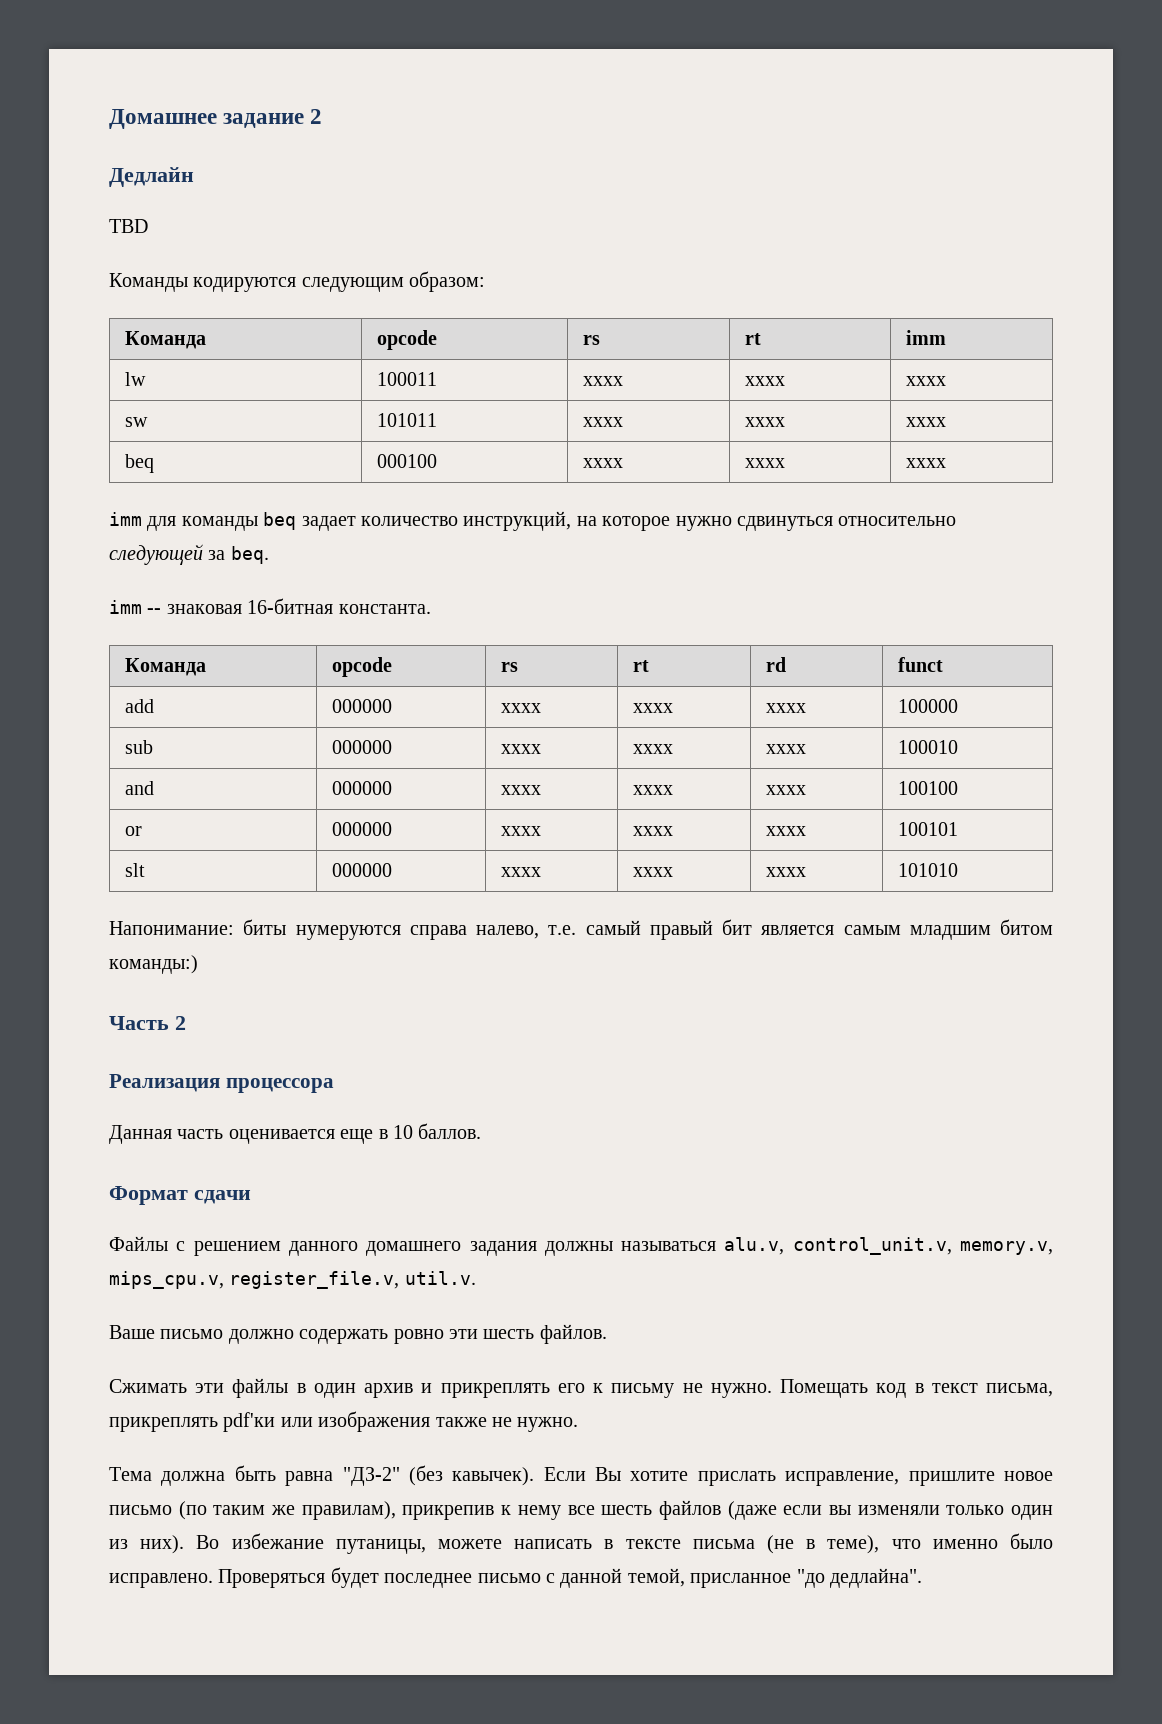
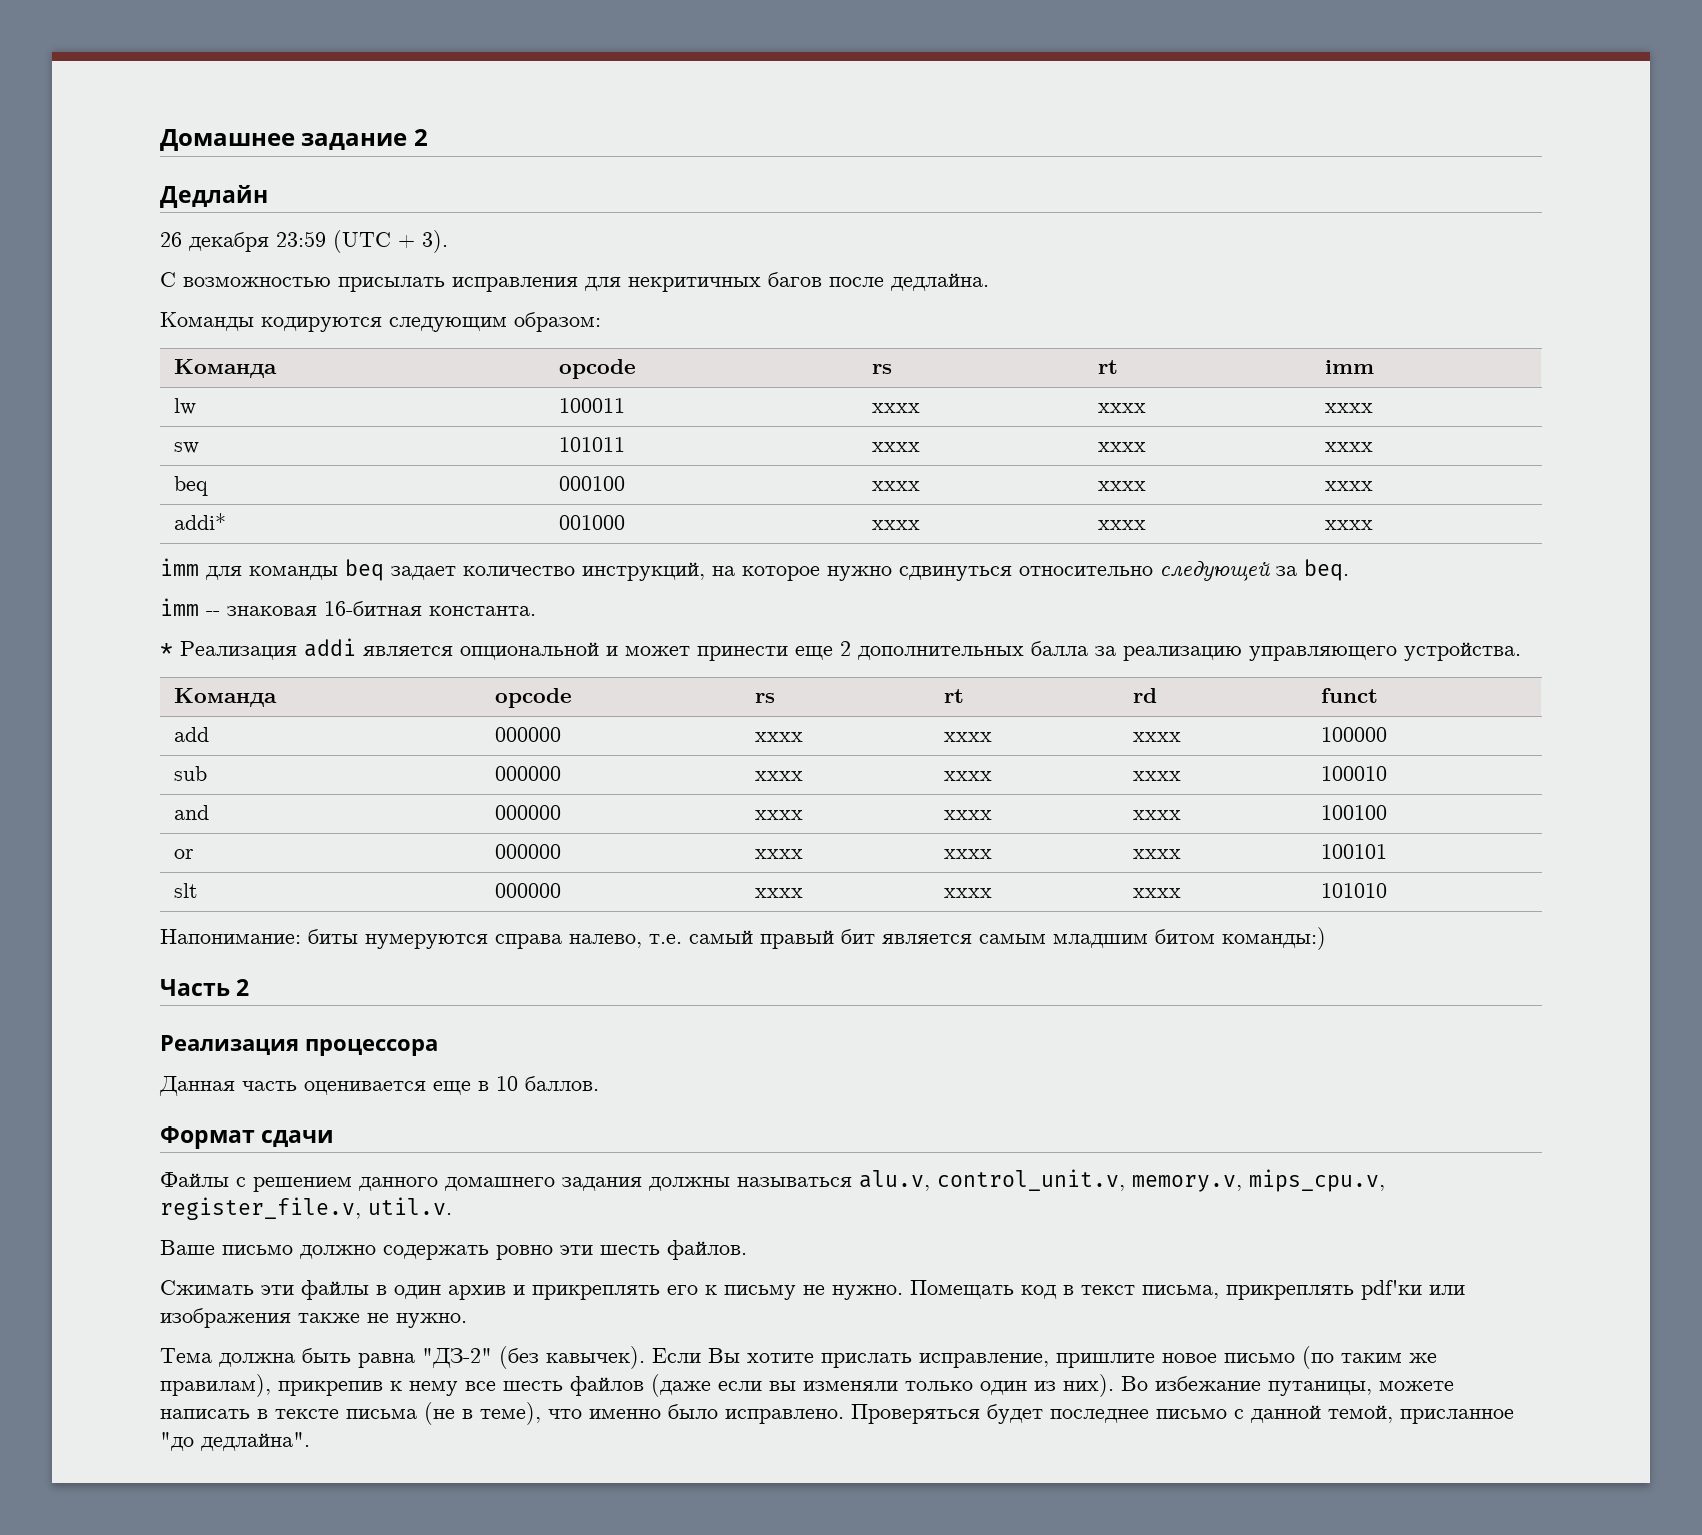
[109,219,148,233] TBD -> [160,230,448,253] [160,272,989,292] 26 декабря 23:59 (UTC + 3). // С возможностью присылать исправления для некритичных багов после дедлайна.
(946, 463) none -> [173,513,226,530] [558,515,625,530] [871,520,920,530] [1097,520,1146,530] [1324,520,1373,530] // addi* | 001000 | xxxx | xxxx | xxxx
(431, 609) none -> [160,638,1521,661] // * Реализация addi является опциональной и может принести еще 2 дополнительных балла за реализацию управляющего устройства.

